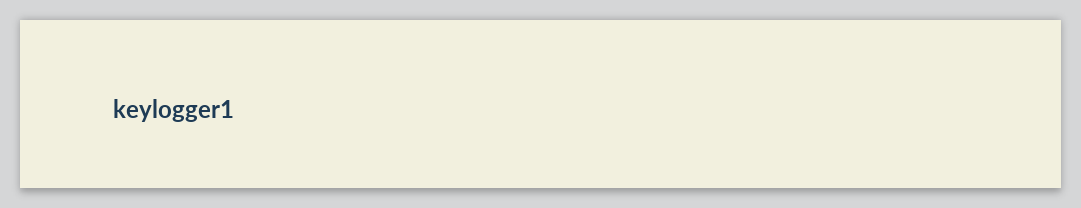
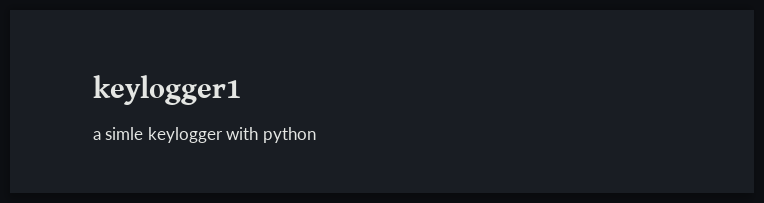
(234, 110) none -> [93,127,316,143] // a simle keylogger with python

